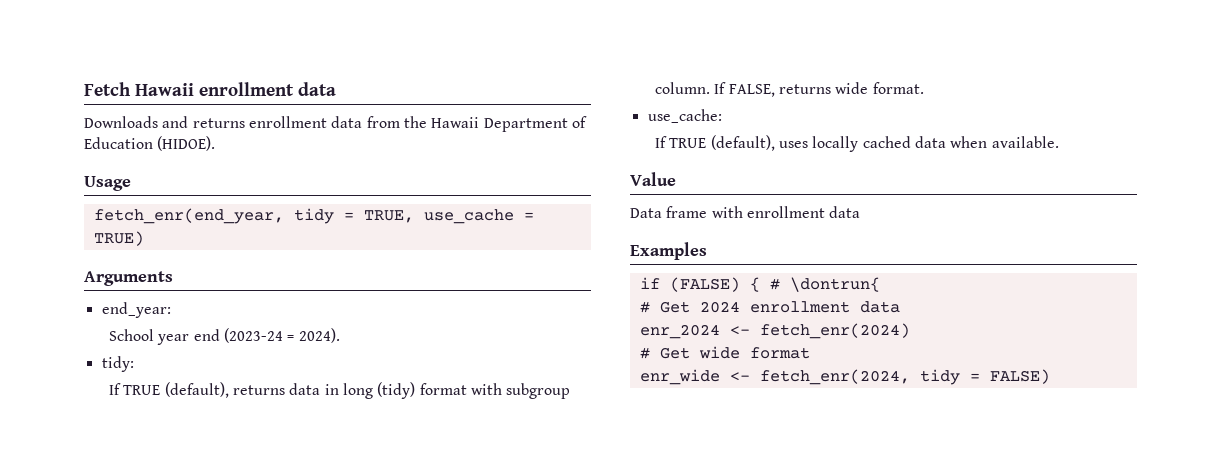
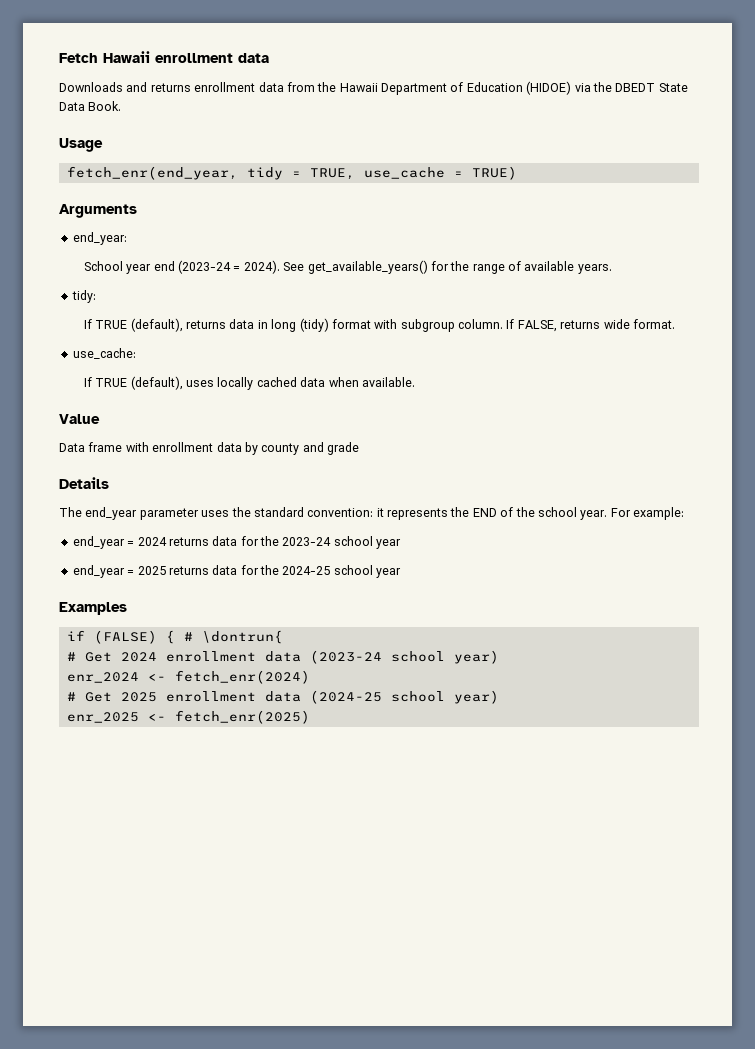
[157,136,216,151] (HIDOE). -> [526,81,688,95] [59,101,122,111] (HIDOE) via the DBEDT State Data Book.
(340, 335) none -> [283,260,612,274] See get_available_years() for the range of available years.
(861, 212) none -> [244,442,359,455] [59,477,109,489] [59,507,684,520] [72,536,402,549] [72,565,402,578] by county and grade // Details // The end_year parameter uses the standard convention: it represents the END of the school year. For example: // end_year = 2024 returns data for the 2023-24 school year // end_year = 2025 returns data for the 2024-25 school year
(900, 307) none -> [309,650,499,664] (2023-24 school year)
[698,346,810,359] [639,369,1050,385] wide format // enr_wide <- fetch_enr(2024, tidy = FALSE) -> [120,690,499,704] [66,710,310,724] 2025 enrollment data (2024-25 school year) // enr_2025 <- fetch_enr(2025)

